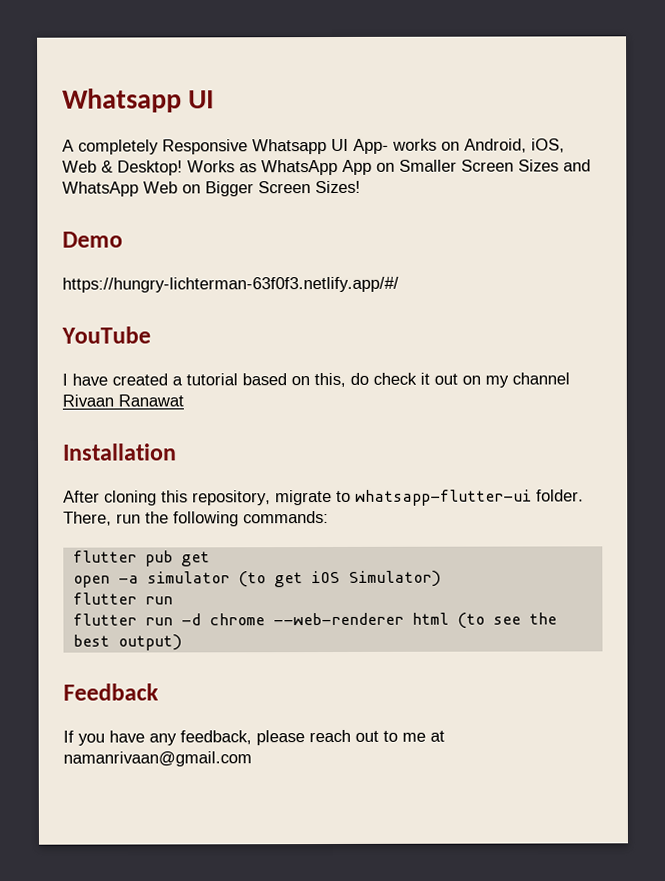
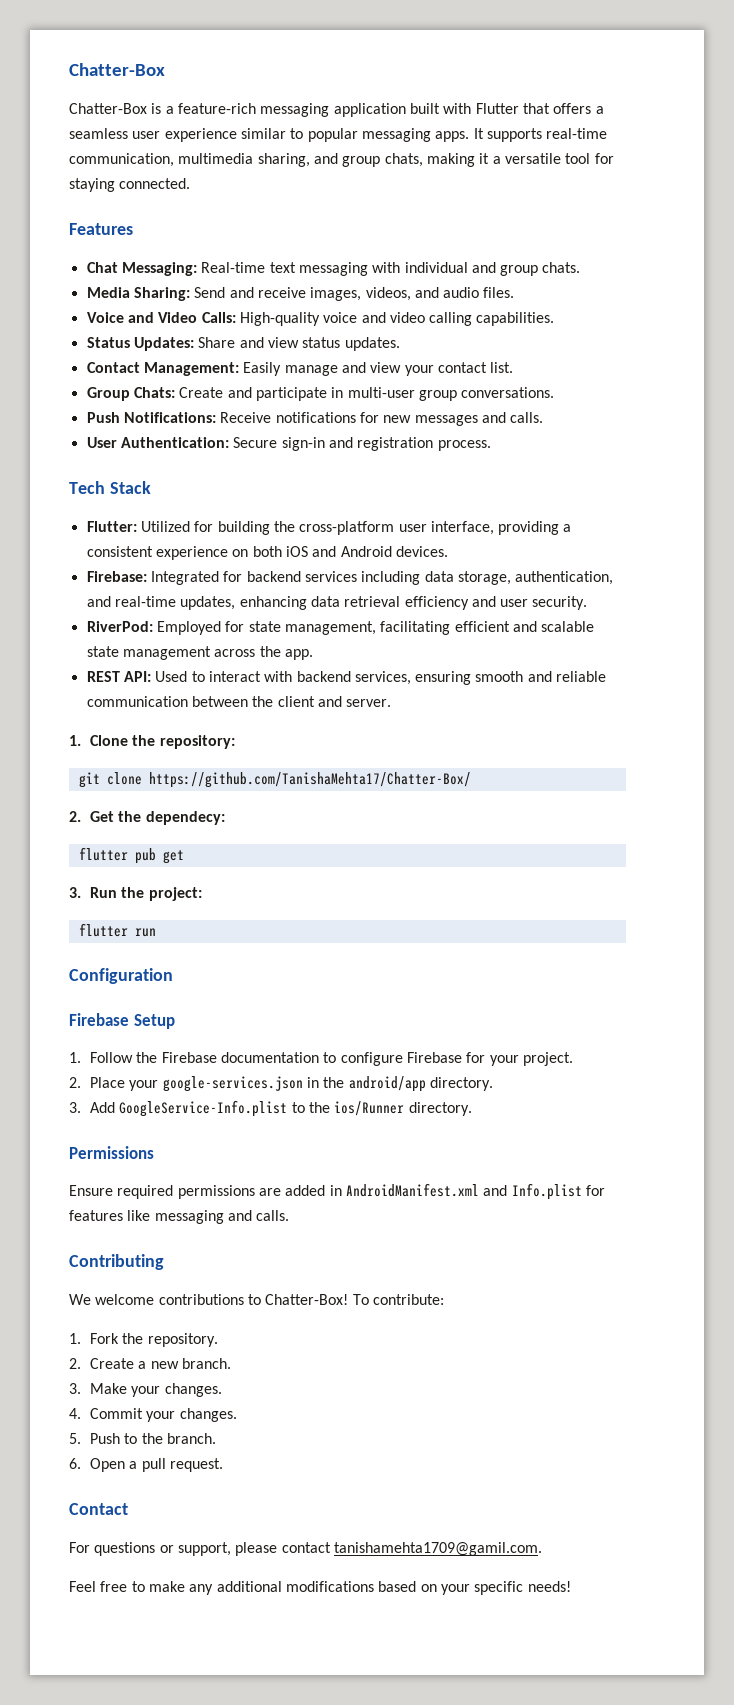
[62,88,215,113] [62,138,565,155] [62,159,591,176] [62,180,361,197] [62,231,123,248] [62,276,399,293] [61,326,151,344] [62,372,570,388] [62,394,184,407] [63,443,177,461] [63,489,584,506] [63,511,329,527] [72,550,210,567] [72,570,441,588] [72,592,173,605] [72,612,557,629] [72,634,182,651] [63,683,159,701] [63,729,445,746] [63,751,252,767] Whatsapp UI // A completely Responsive Whatsapp UI App- works on Android, iOS, Web & Desktop! Works as WhatsApp App on Smaller Screen Sizes and WhatsApp Web on Bigger Screen Sizes! // Demo // https://hungry-lichterman-63f0f3.netlify.app/#/ // YouTube // I have created a tutorial based on this, do check it out on my channel Rivaan Ranawat // Installation // After cloning this repository, migrate to whatsapp-flutter-ui folder. There, run the following commands: // flutter pub get // open -a simulator (to get iOS Simulator) // flutter run // flutter run -d chrome --web-renderer html (to see the best output) // Feedback // If you have any feedback, please reach out to me at namanrivaan@gmail.com -> [69,63,165,76] [69,103,604,117] [69,128,608,142] [69,153,614,167] [69,178,191,192] [69,223,133,235] [86,262,581,276] [86,287,515,301] [86,312,555,326] [86,337,400,351] [86,362,514,376] [86,387,555,401] [86,412,544,426] [86,437,491,451] [69,481,151,494] [86,521,572,535] [86,546,448,560] [86,571,614,585] [86,596,588,610] [86,621,595,635] [86,646,313,660] [86,671,607,685] [86,696,392,707] [69,735,235,749] [78,772,471,788] [69,811,225,825] [78,847,184,864] [69,887,202,901] [78,923,156,937] [69,968,173,984] [69,1013,175,1029] [69,1052,574,1066] [69,1076,494,1092] [69,1100,472,1117] [69,1146,154,1159] [69,1183,605,1200] [69,1210,290,1224] [69,1254,164,1270] [69,1294,444,1305] [69,1333,218,1347] [69,1358,232,1369] [69,1383,222,1397] [69,1408,237,1422] [69,1433,217,1444] [69,1458,224,1472] [69,1503,128,1515] [69,1542,542,1556] [69,1581,571,1595] Chatter-Box // Chatter-Box is a feature-rich messaging application built with Flutter that offers a seamless user experience similar to popular messaging apps. It supports real-time communication, multimedia sharing, and group chats, making it a versatile tool for staying connected. // Features // Chat Messaging: Real-time text messaging with individual and group chats. // Media Sharing: Send and receive images, videos, and audio files. // Voice and Video Calls: High-quality voice and video calling capabilities. // Status Updates: Share and view status updates. // Contact Management: Easily manage and view your contact list. // Group Chats: Create and participate in multi-user group conversations. // Push Notifications: Receive notifications for new messages and calls. // User Authentication: Secure sign-in and registration process. // Tech Stack // Flutter: Utilized for building the cross-platform user interface, providing a consistent experience on both iOS and Android devices. // Firebase: Integrated for backend services including data storage, authentication, and real-time updates, enhancing data retrieval efficiency and user security. // RiverPod: Employed for state management, facilitating efficient and scalable state management across the app. // REST API: Used to interact with backend services, ensuring smooth and reliable communication between the client and server. // 1. Clone the repository: // git clone https://github.com/TanishaMehta17/Chatter-Box/ // 2. Get the dependecy: // flutter pub get // 3. Run the project: // flutter run // Configuration // Firebase Setup // 1. Follow the Firebase documentation to configure Firebase for your project. // 2. Place your google-services.json in the android/app directory. // 3. Add GoogleService-Info.plist to the ios/Runner directory. // Permissions // Ensure required permissions are added in AndroidManifest.xml and Info.plist for features like messaging and calls. // Contributing // We welcome contributions to Chatter-Box! To contribute: // 1. Fork the repository. // 2. Create a new branch. // 3. Make your changes. // 4. Commit your changes. // 5. Push to the branch. // 6. Open a pull request. // Contact // For questions or support, please contact tanishamehta1709@gamil.com. // Feel free to make any additional modifications based on your specific needs!

